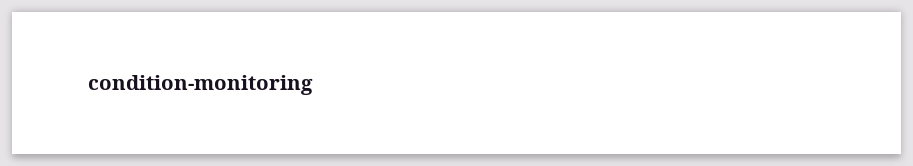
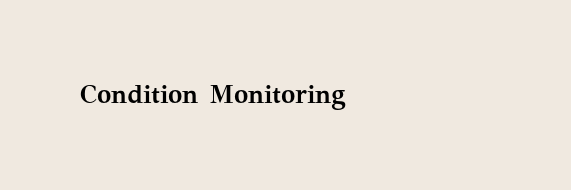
[88,75,313,95] condition-monitoring -> [80,84,346,110] Condition Monitoring

